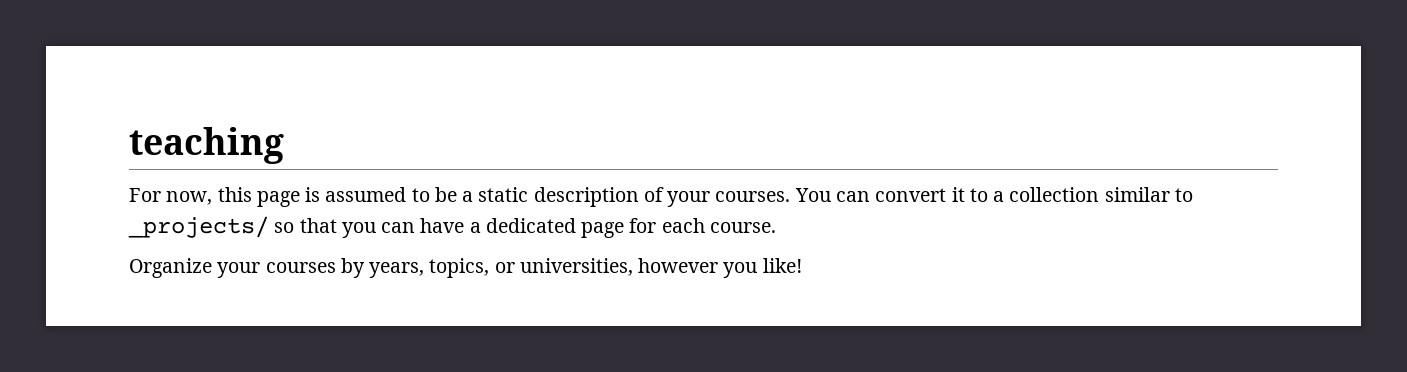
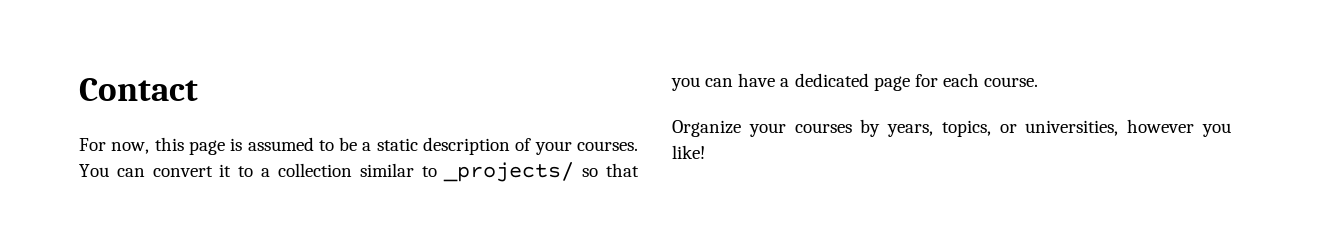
[129,127,284,164] teaching -> [79,78,198,101] Contact

